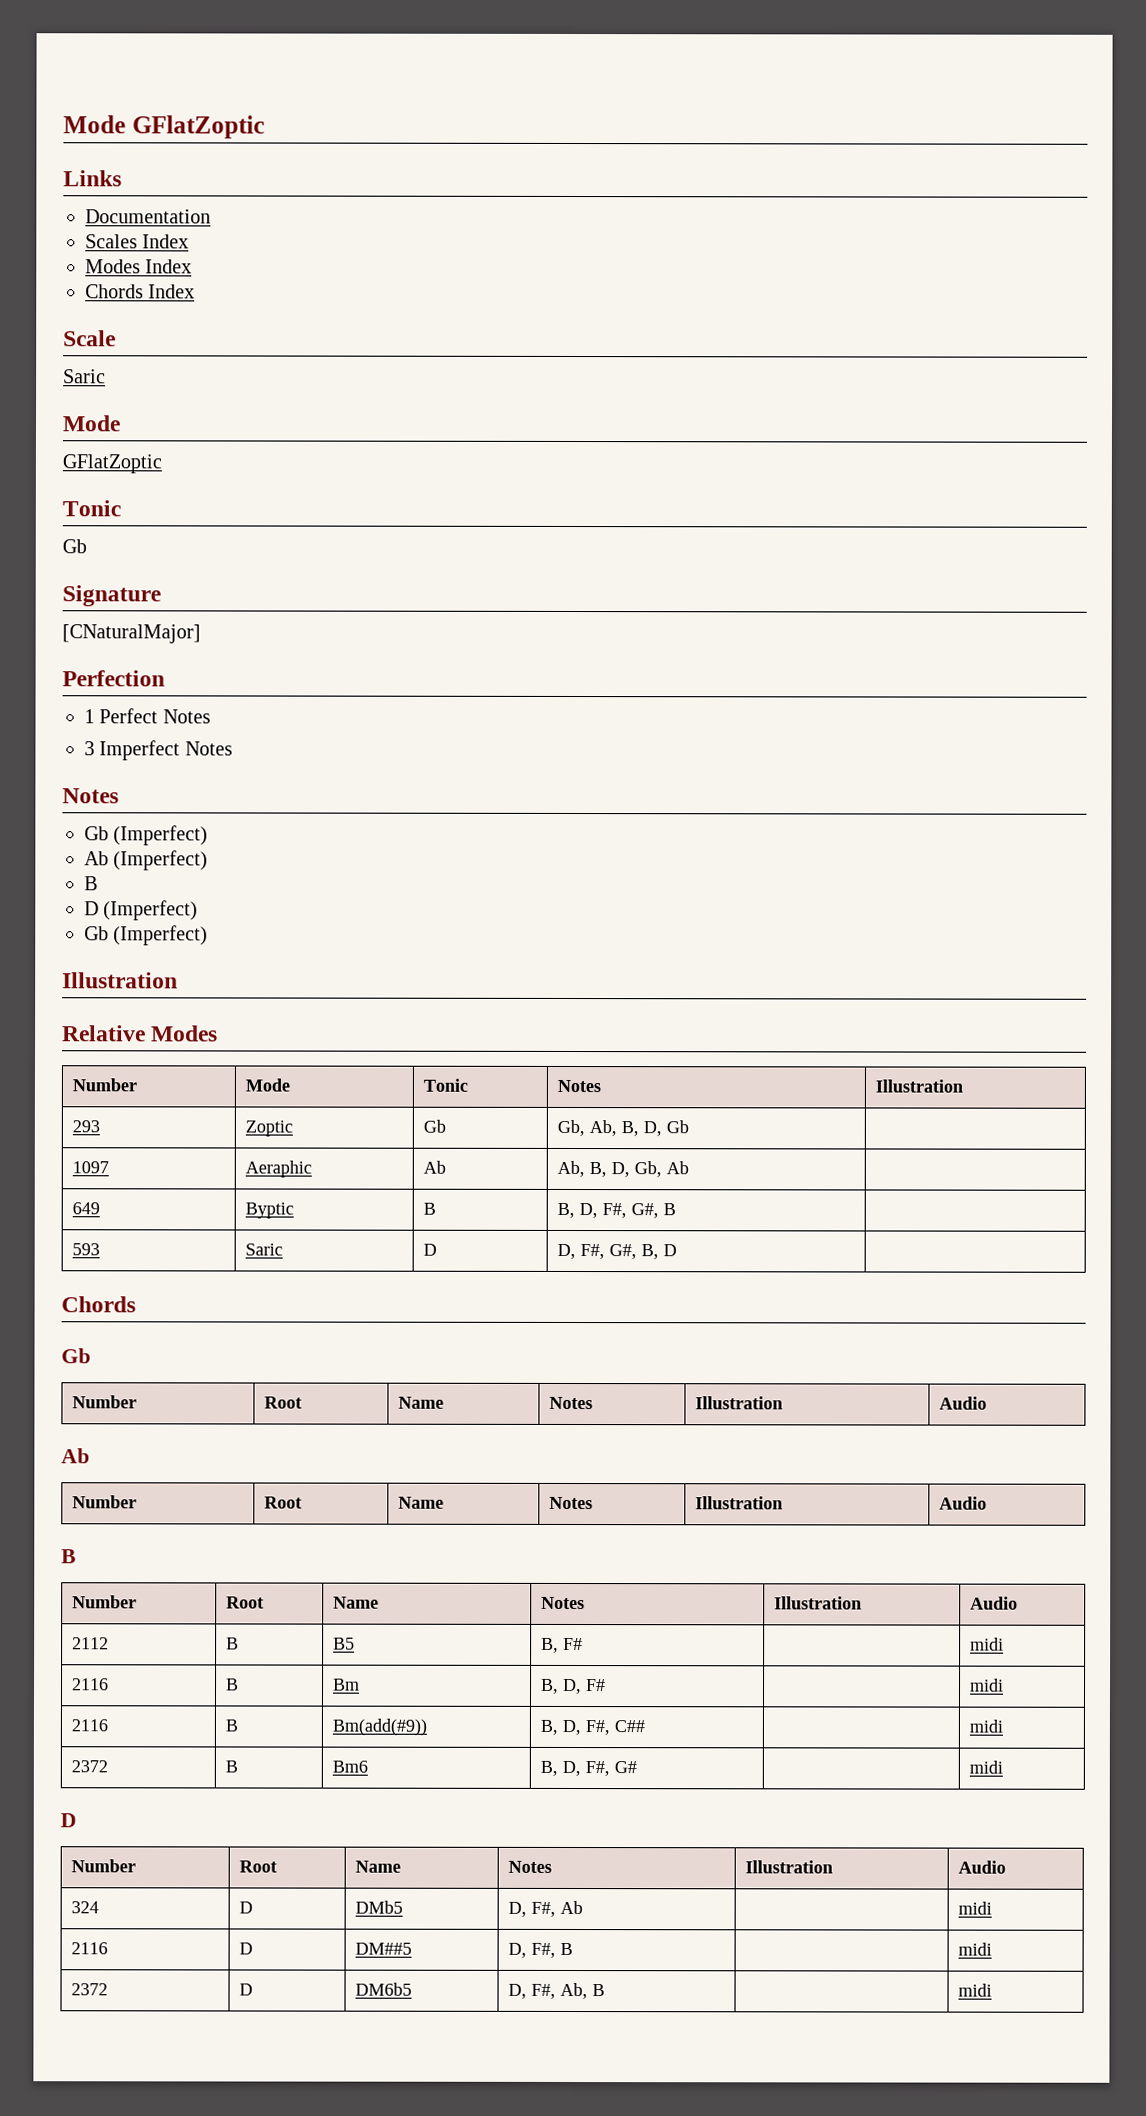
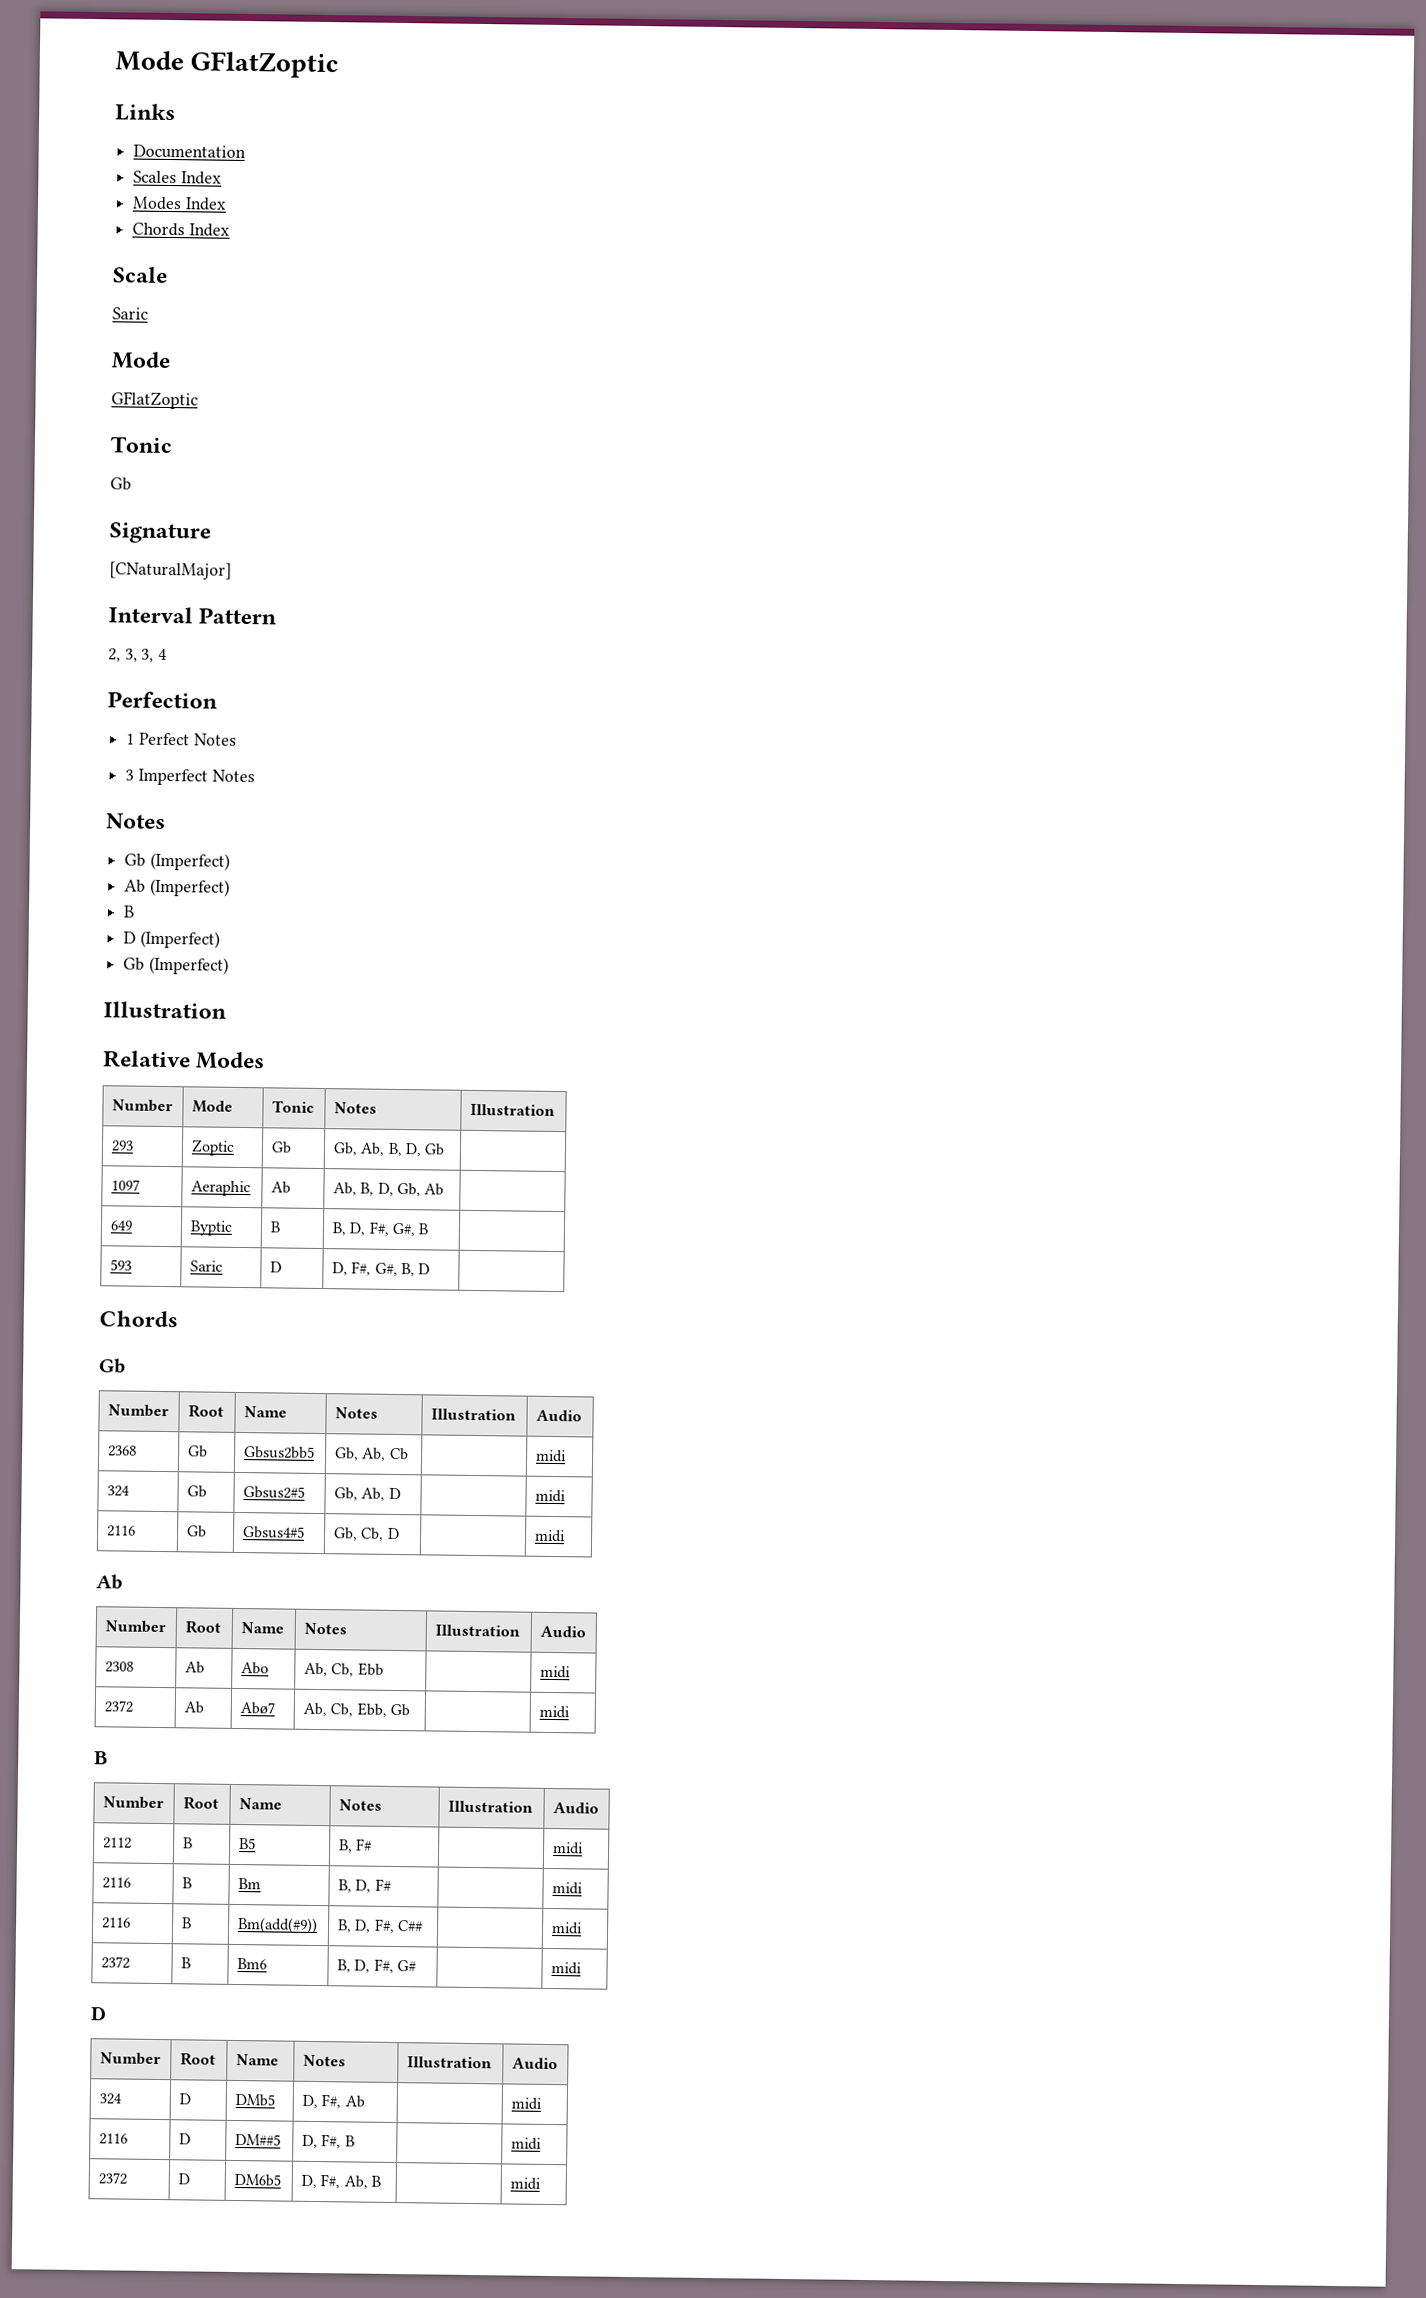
(201, 634) none -> [108,606,278,625] [108,648,168,663] // Interval Pattern // 2, 3, 3, 4
(988, 1403) none -> [107,1445,137,1457] [187,1445,208,1458] [243,1446,315,1459] [334,1447,409,1461] [535,1449,567,1463] [106,1485,130,1497] [186,1485,207,1498] [242,1486,305,1499] [333,1487,401,1501] [534,1489,566,1503] [106,1525,136,1537] [186,1525,207,1538] [242,1526,305,1539] [332,1527,400,1541] [533,1529,566,1543] // 2368 | Gb | Gbsus2bb5 | Gb, Ab, Cb | | midi // 324 | Gb | Gbsus2#5 | Gb, Ab, D | | midi // 2116 | Gb | Gbsus4#5 | Gb, Cb, D | | midi
(988, 1503) none -> [104,1661,134,1673] [184,1661,205,1674] [240,1662,269,1675] [303,1662,384,1677] [539,1665,571,1679] [103,1700,133,1713] [183,1701,204,1714] [239,1702,275,1715] [302,1702,410,1717] [538,1705,570,1719] // 2308 | Ab | Abo | Ab, Cb, Ebb | | midi // 2372 | Ab | Abø7 | Ab, Cb, Ebb, Gb | | midi

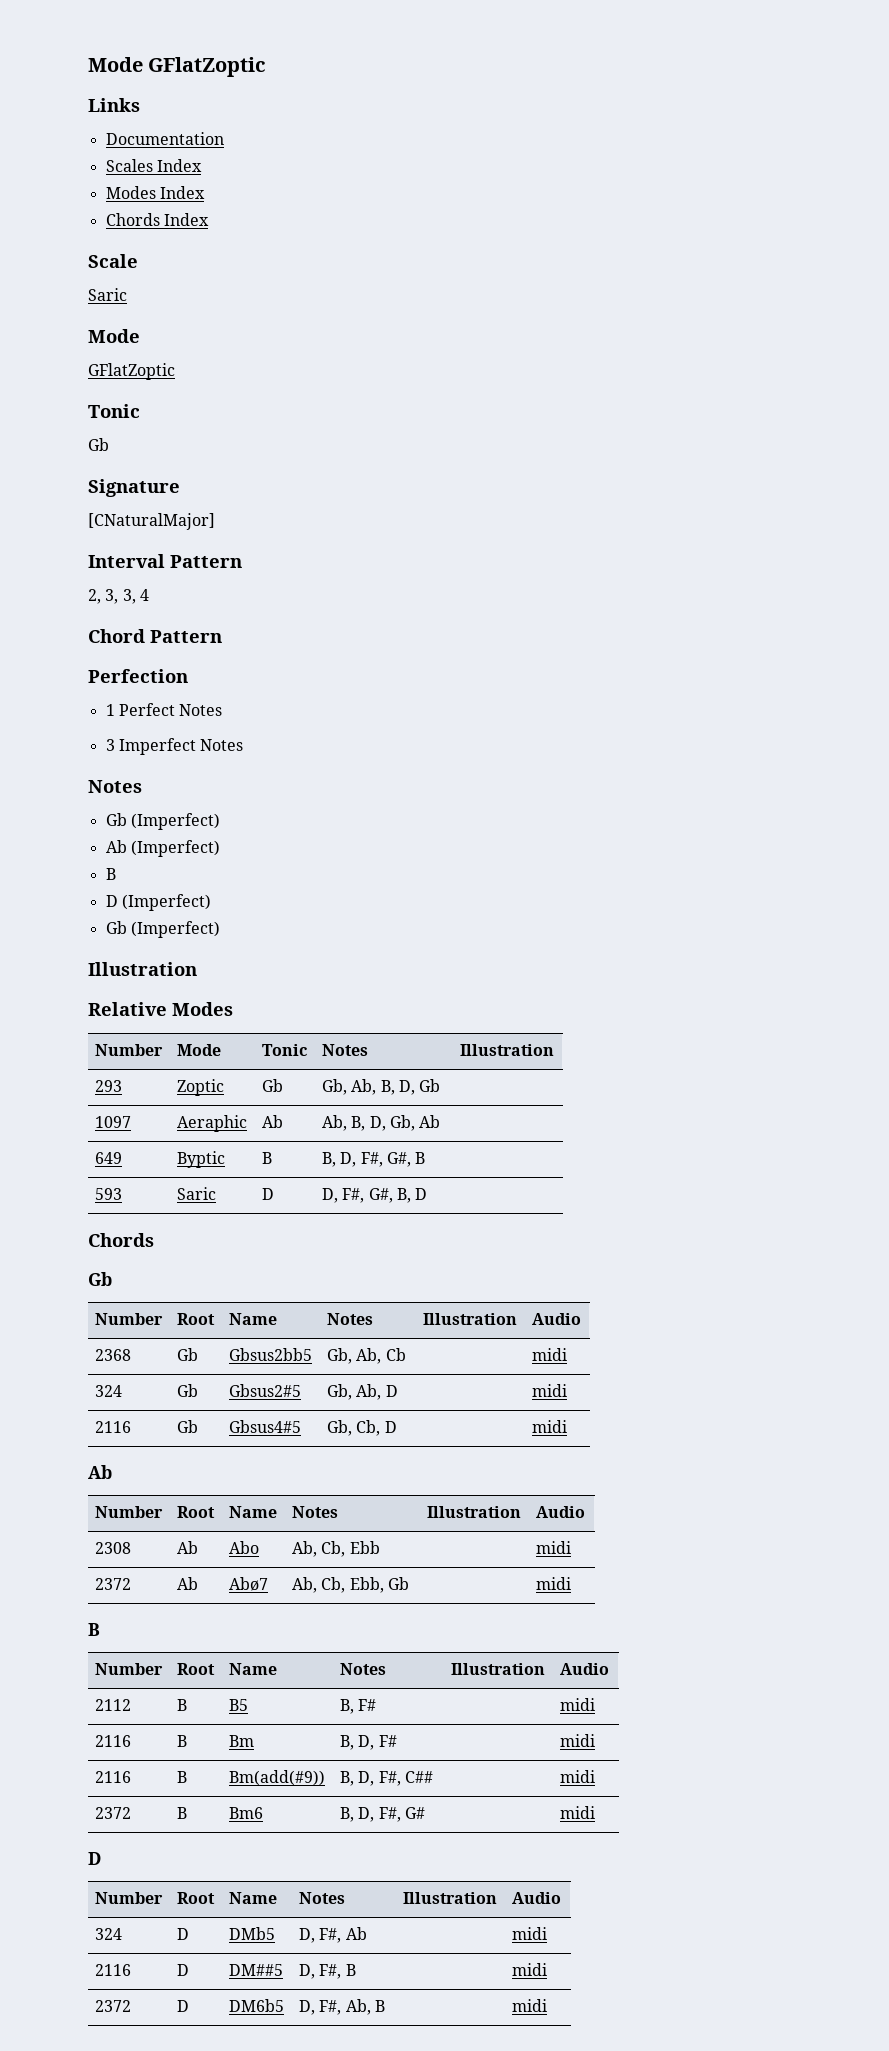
(168, 654) none -> [88,629,222,643] // Chord Pattern

